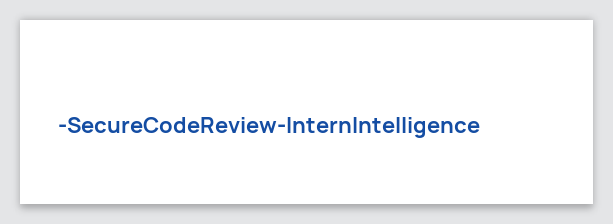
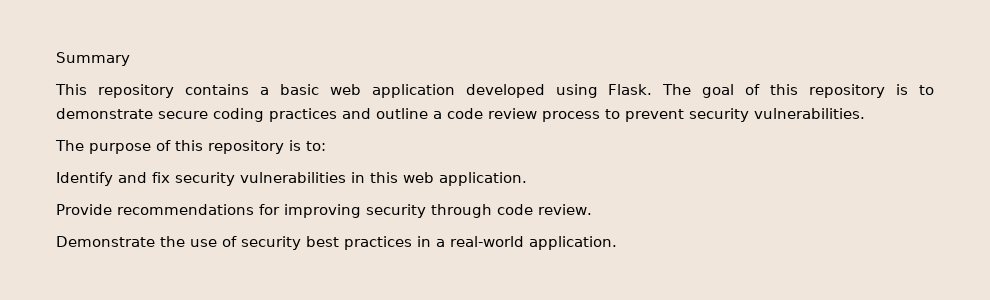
[58,117,480,138] -SecureCodeReview-InternIntelligence -> [56,52,130,66] [55,84,934,98] [56,108,865,122] [55,140,326,154] [56,172,527,186] [56,204,592,218] [56,236,617,250] Summary // This repository contains a basic web application developed using Flask. The goal of this repository is to demonstrate secure coding practices and outline a code review process to prevent security vulnerabilities. // The purpose of this repository is to: // Identify and fix security vulnerabilities in this web application. // Provide recommendations for improving security through code review. // Demonstrate the use of security best practices in a real-world application.

